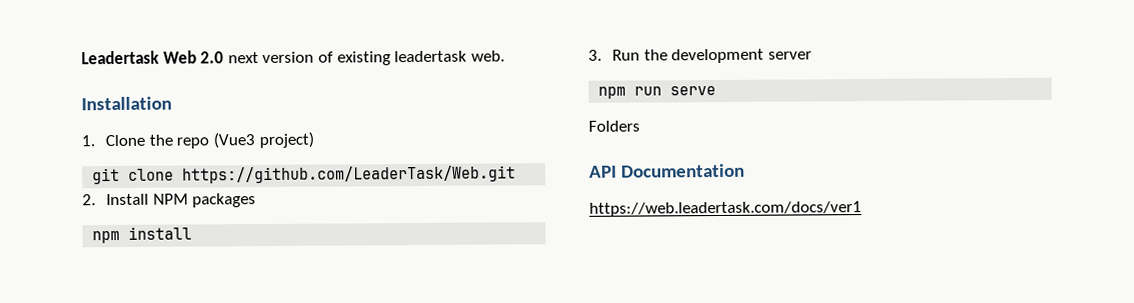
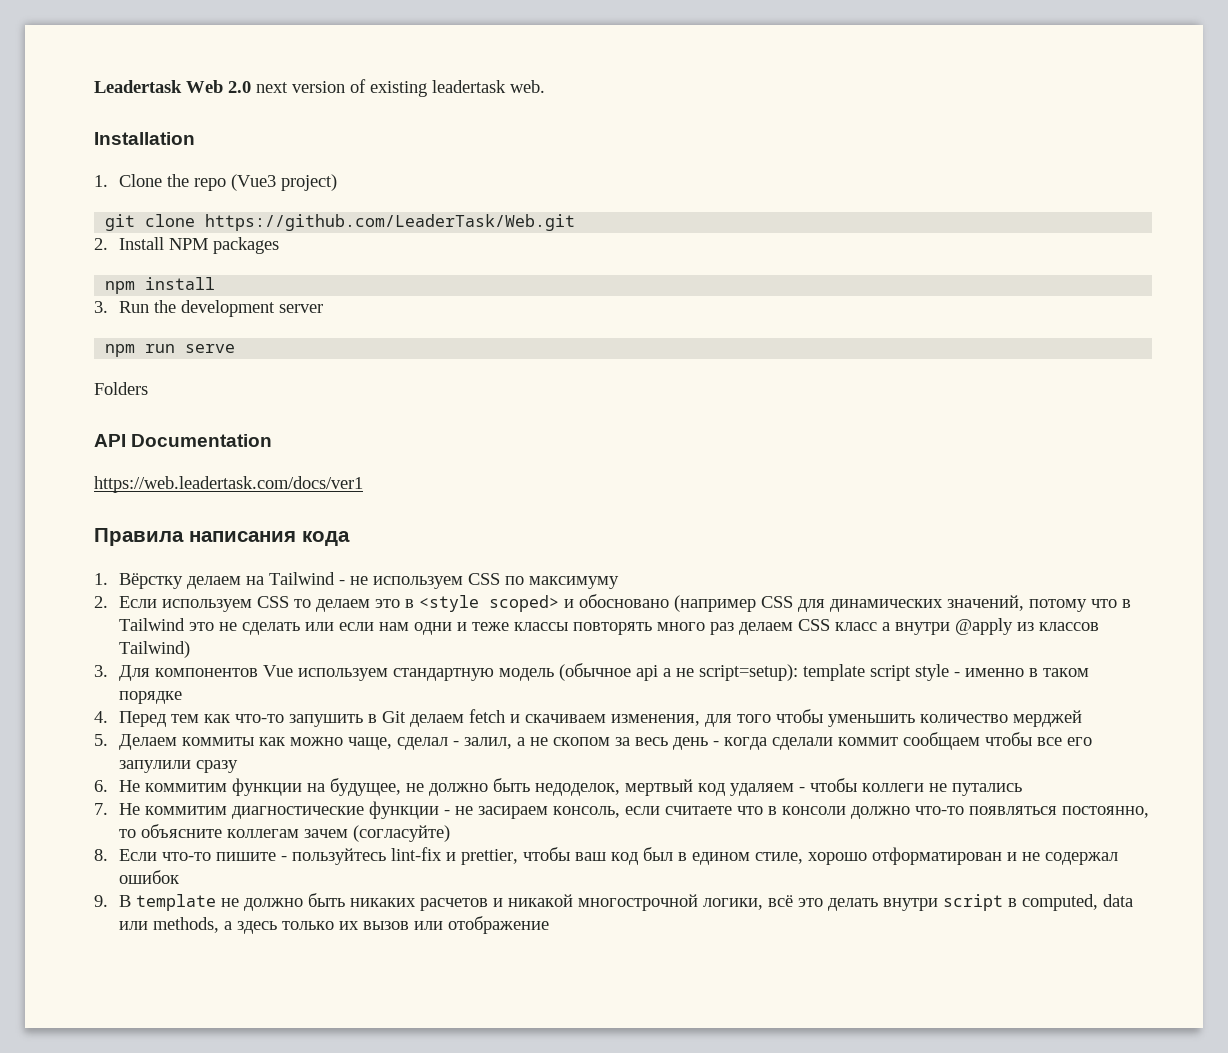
(862, 209) none -> [94,528,350,546] [94,572,620,589] [94,594,1132,612] [119,618,1100,635] [119,641,191,658] [94,663,1090,681] [119,691,183,704] [94,709,1083,727] [94,732,1093,750] [119,760,239,773] [94,778,1023,796] [94,801,1150,819] [119,824,451,842] [94,847,1119,865] [119,870,180,884] [94,893,1134,911] [119,916,550,934] // Правила написания кода // 1. Вёрстку делаем на Tailwind - не используем CSS по максимуму // 2. Если используем CSS то делаем это в <style scoped> и обосновано (например CSS для динамических значений, потому что в Tailwind это не сделать или если нам одни и теже классы повторять много раз делаем CSS класс а внутри @apply из классов Tailwind) // 3. Для компонентов Vue используем стандартную модель (обычное api а не script=setup): template script style - именно в таком порядке // 4. Перед тем как что-то запушить в Git делаем fetch и скачиваем изменения, для того чтобы уменьшить количество мерджей // 5. Делаем коммиты как можно чаще, сделал - залил, а не скопом за весь день - когда сделали коммит сообщаем чтобы все его запулили сразу // 6. Не коммитим функции на будущее, не должно быть недоделок, мертвый код удаляем - чтобы коллеги не путались // 7. Не коммитим диагностические функции - не засираем консоль, если считаете что в консоли должно что-то появляться постоянно, то объясните коллегам зачем (согласуйте) // 8. Если что-то пишите - пользуйтесь lint-fix и prettier, чтобы ваш код был в едином стиле, хорошо отформатирован и не содержал ошибок // 9. В template не должно быть никаких расчетов и никакой многострочной логики, всё это делать внутри script в computed, data или methods, а здесь только их вызов или отображение

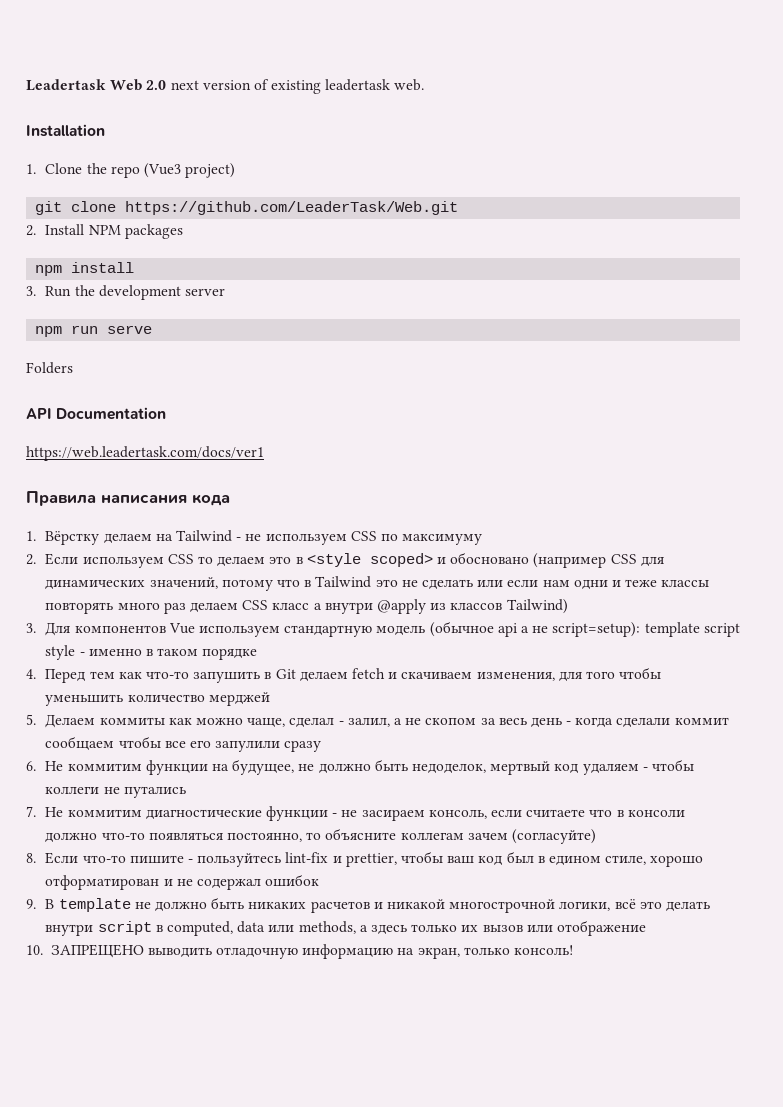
(550, 925) none -> [26,944,574,959] // 10. ЗАПРЕЩЕНО выводить отладочную информацию на экран, только консоль!

